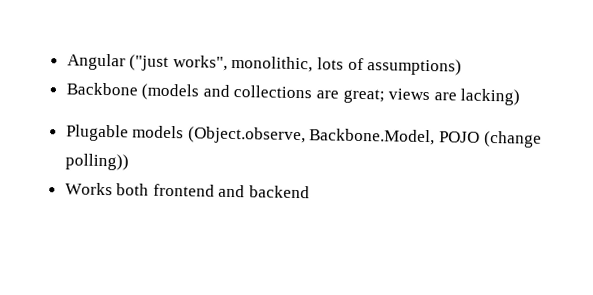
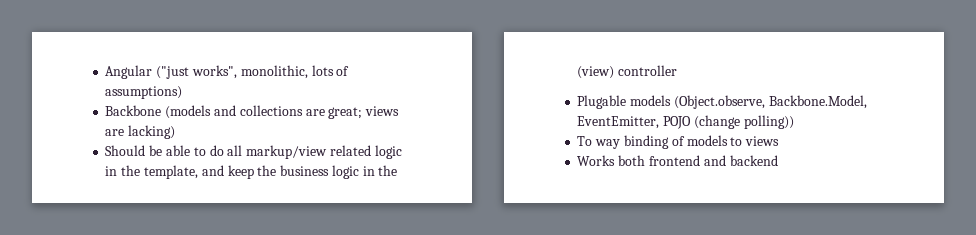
(521, 97) none -> [105,145,402,159] [105,165,398,179] [577,65,678,79] // Should be able to do all markup/view related logic in the template, and keep the business logic in the (view) controller
(436, 137) none -> [577,116,660,129] EventEmitter,
(129, 162) none -> [577,135,780,149] // To way binding of models to views

